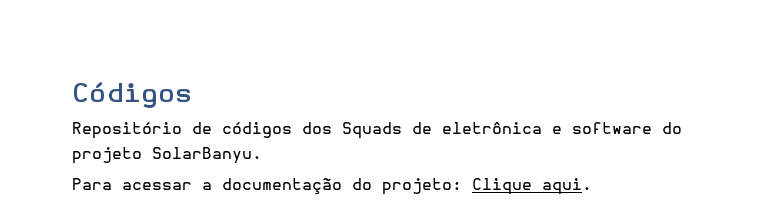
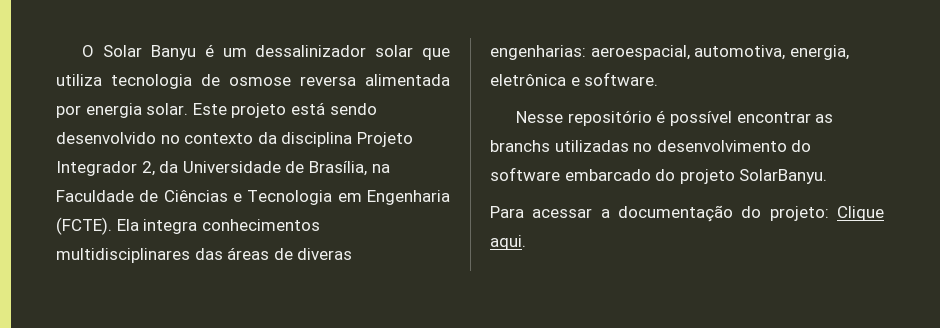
[72,82,192,108] [72,122,652,139] Códigos // Repositório de códigos dos Squads de eletrônica e software -> [82,44,450,60] [56,74,450,89] [56,102,377,118] [56,132,413,147] [56,161,390,176] [56,190,450,205] [56,217,320,235] [56,247,353,263] [490,45,849,60] [490,72,659,86] [516,110,834,126] [490,140,812,152] [490,167,651,181] O Solar Banyu é um dessalinizador solar que utiliza tecnologia de osmose reversa alimentada por energia solar. Este projeto está sendo desenvolvido no contexto da disciplina Projeto Integrador 2, da Universidade de Brasília, na Faculdade de Ciências e Tecnologia em Engenharia (FCTE). Ela integra conhecimentos multidisciplinares das áreas de diveras engenharias: aeroespacial, automotiva, energia, eletrônica e software. // Nesse repositório é possível encontrar as branchs utilizadas no desenvolvimento do software embarcado

